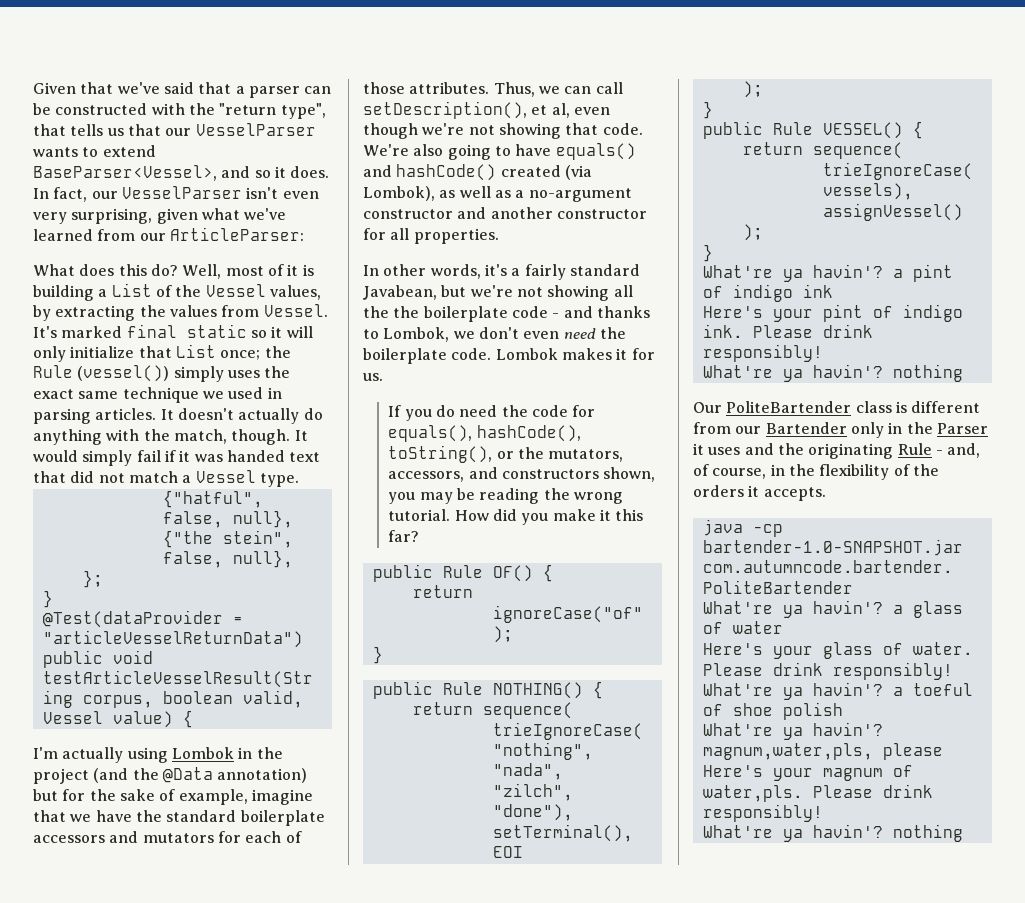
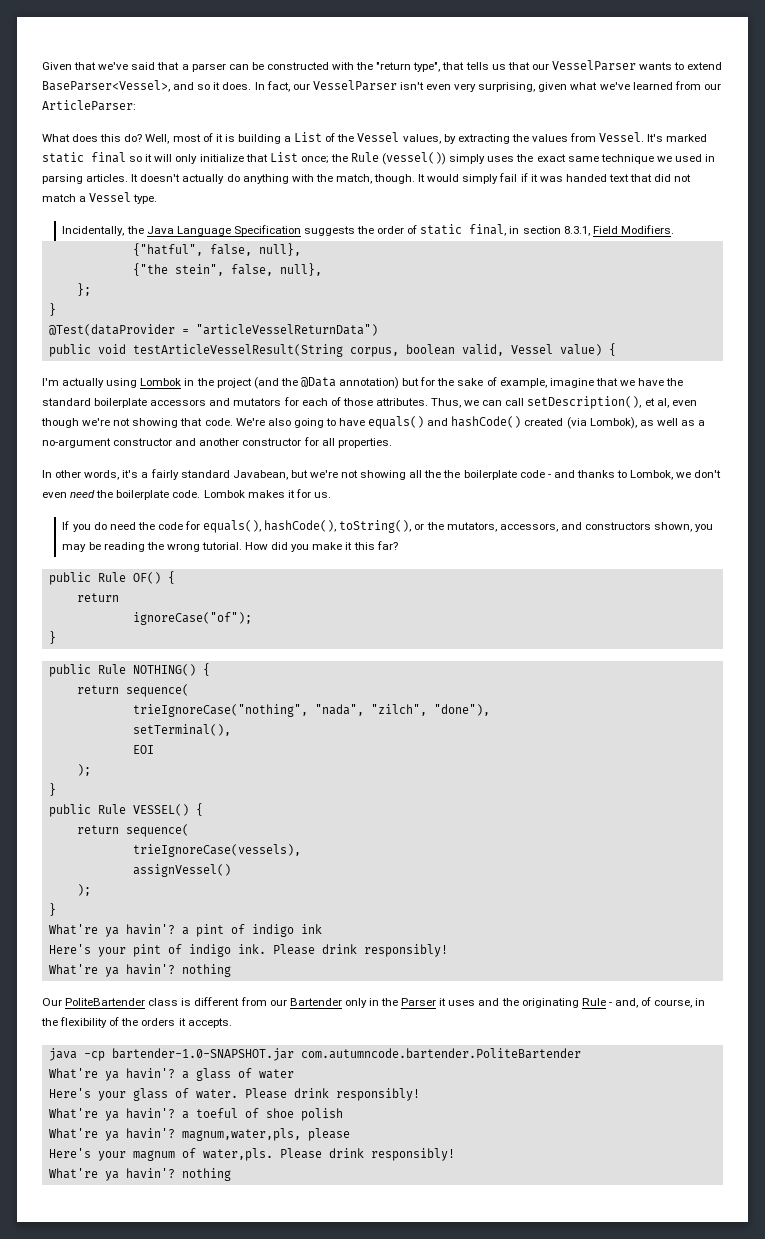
[126,324,247,338] final static -> [42,152,126,163] static final
(299, 480) none -> [62,224,674,236] // Incidentally, the Java Language Specification suggests the order of static final, in section 8.3.1, Field Modifiers.

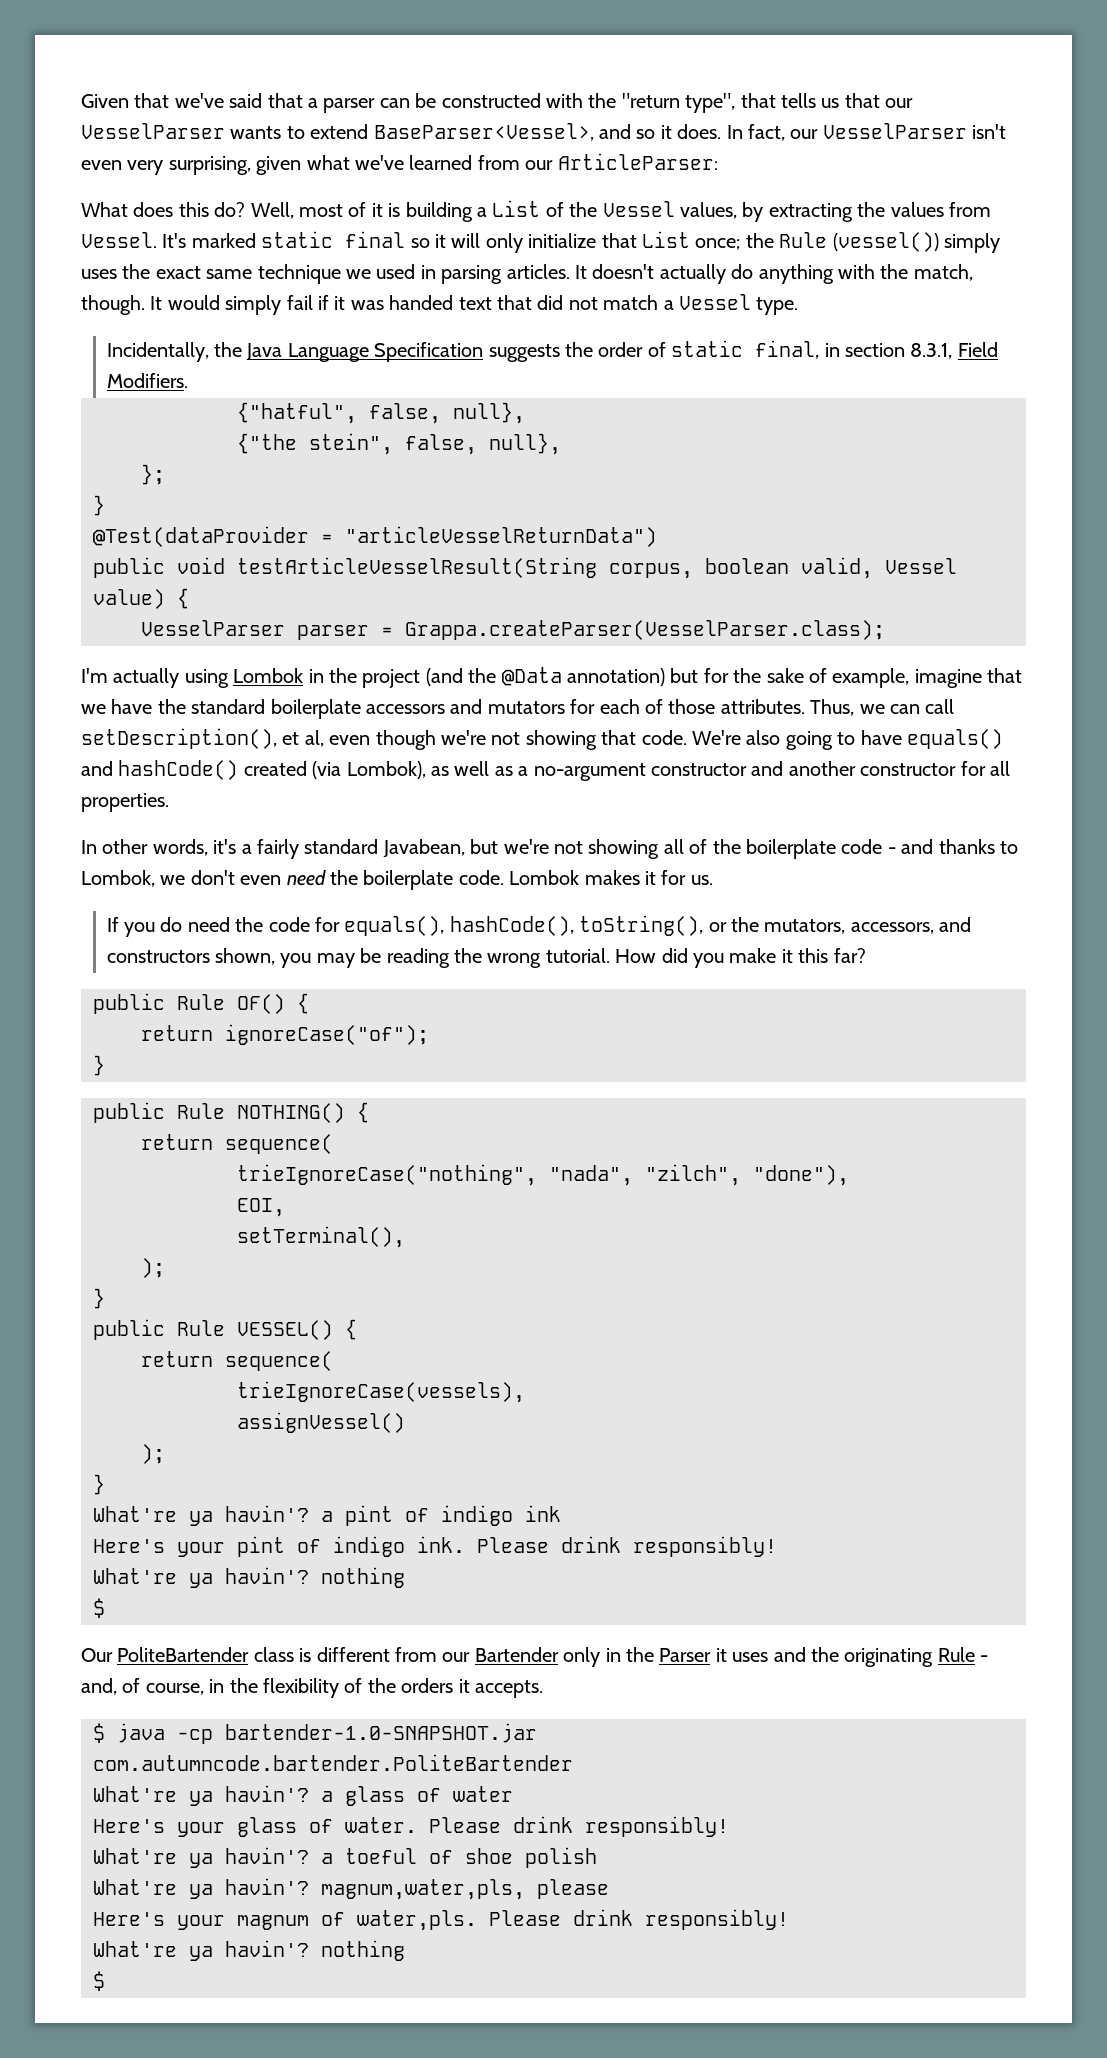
(616, 349) none -> [141,620,885,640] // VesselParser parser = Grappa.createParser(VesselParser.class);
[424,470,442,478] the -> [689,839,708,854] of
(119, 597) // -> (213, 1033) none
(490, 710) none -> [237,1198,285,1217] // EOI,
[132,745,154,754] // EOI -> (405, 1237) none
(231, 970) none -> [93,1598,105,1618] // $
(232, 1023) none -> [93,1723,105,1743] $
(231, 1174) none -> [93,1971,105,1991] // $

